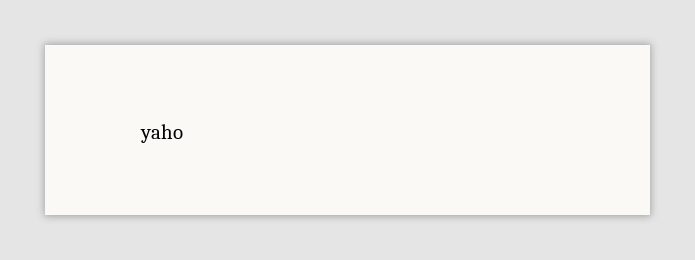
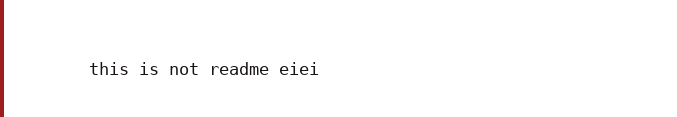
[140,124,183,143] yaho -> [89,62,319,75] this is not readme eiei

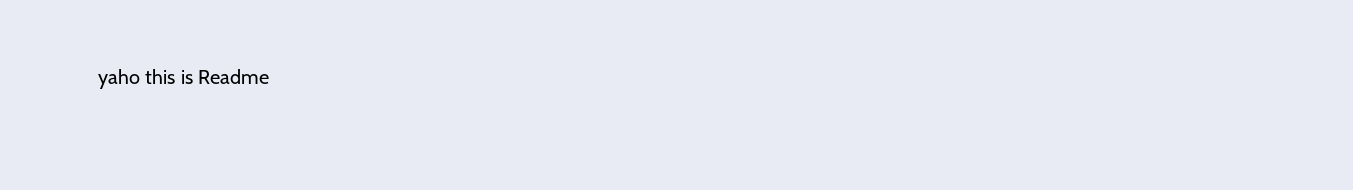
(89, 68) none -> [98,69,140,89] yaho
[169,62,319,75] not readme eiei -> [198,69,270,84] Readme

